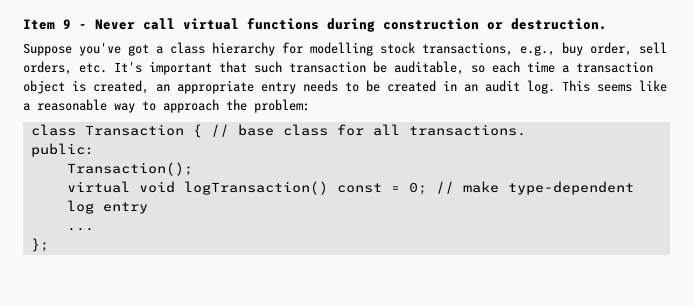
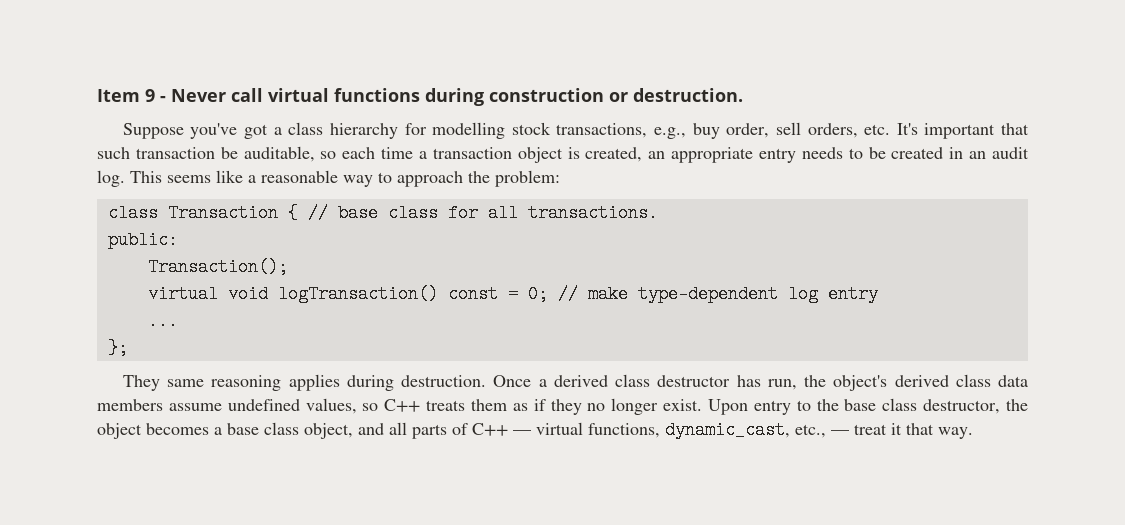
(49, 245) none -> [122,374,1028,391] [97,398,1028,415] [97,421,973,439] // They same reasoning applies during destruction. Once a derived class destructor has run, the object's derived class data members assume undefined values, so C++ treats them as if they no longer exist. Upon entry to the base class destructor, the object becomes a base class object, and all parts of C++ — virtual functions, dynamic_cast, etc., — treat it that way.

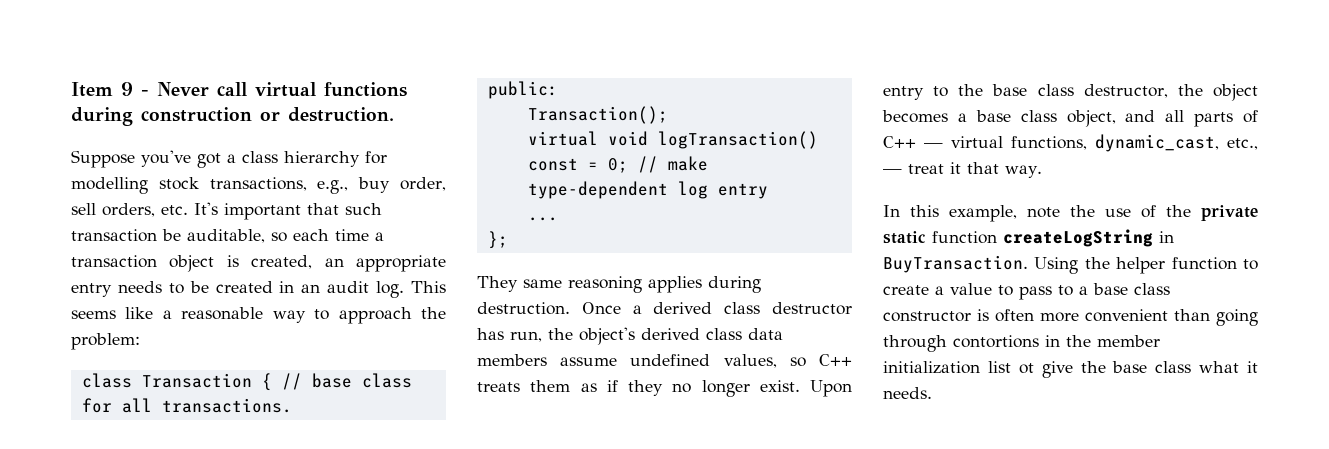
(973, 433) none -> [883,205,1258,222] [883,229,1174,247] [883,255,1258,274] [883,283,1170,300] [883,309,1258,326] [883,335,1160,352] [883,361,1258,378] [883,387,932,399] // In this example, note the use of the private static function createLogString in BuyTransaction. Using the helper function to create a value to pass to a base class constructor is often more convenient than going through contortions in the member initialization list ot give the base class what it needs.

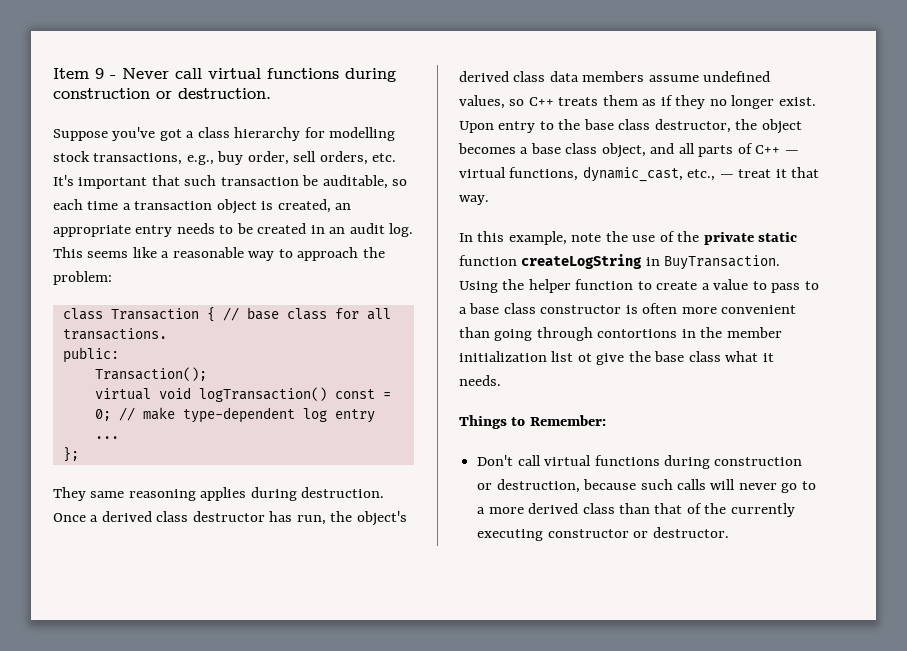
(932, 393) none -> [459,415,606,429] [477,455,803,469] [477,479,816,493] [477,503,795,517] [477,527,729,541] // Things to Remember: // Don't call virtual functions during construction or destruction, because such calls will never go to a more derived class than that of the currently executing constructor or destructor.

